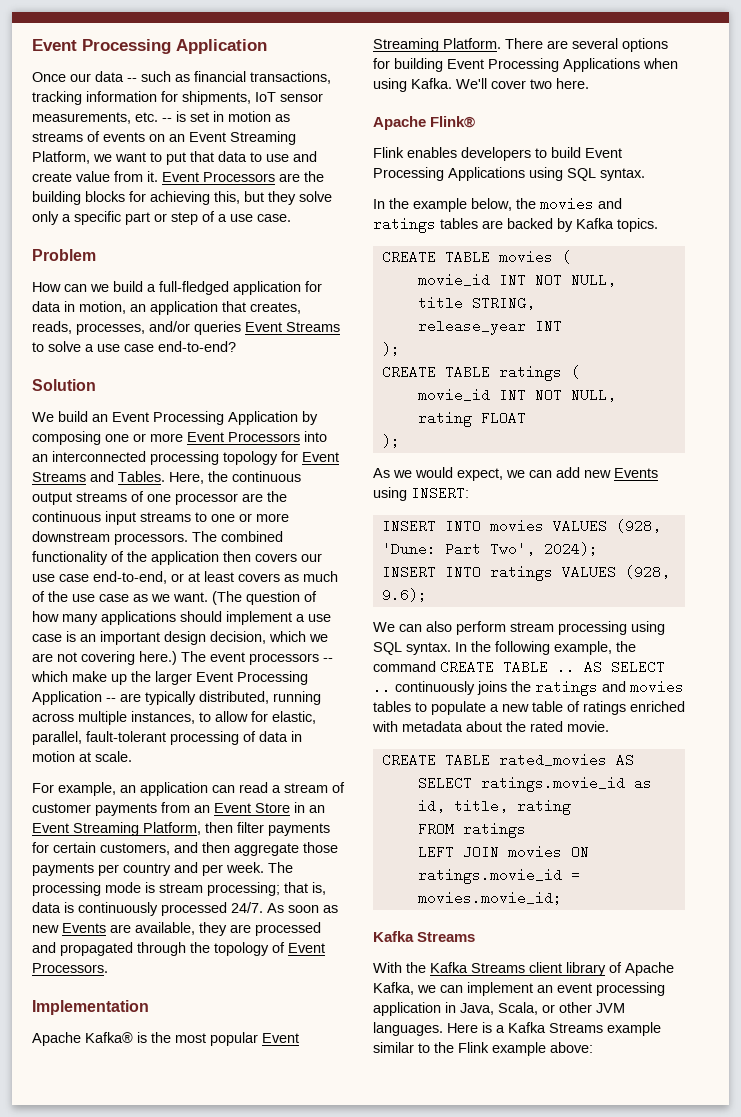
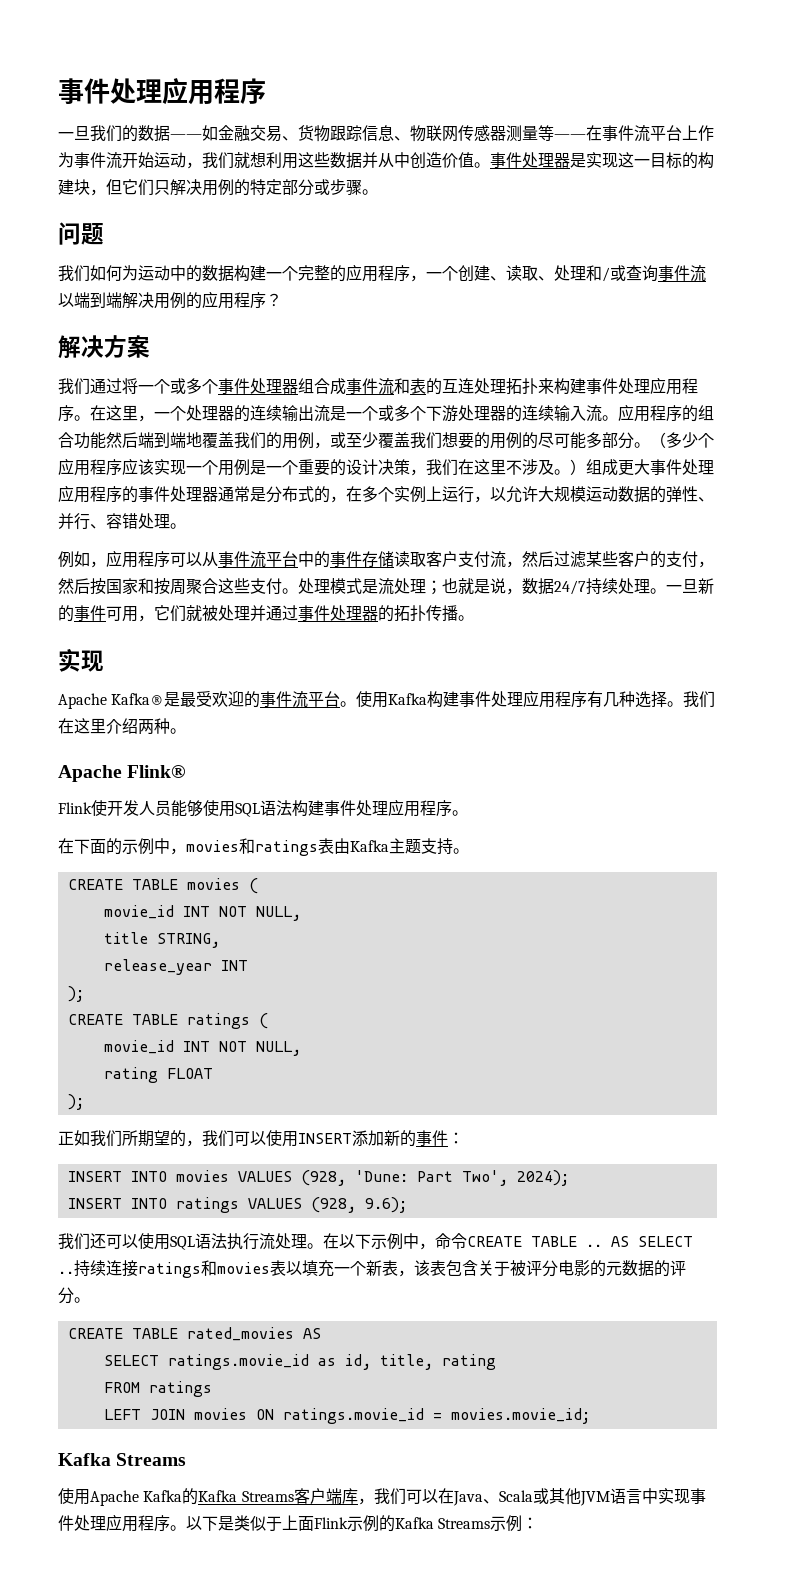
[32,39,267,54] [32,71,331,84] [32,91,323,105] [32,111,290,124] [32,131,296,145] [32,151,317,165] [32,171,324,182] [32,191,332,205] [32,211,291,225] [32,249,96,261] [32,281,322,295] [32,301,301,315] [32,321,340,335] [32,341,236,352] [32,379,96,391] [32,411,318,425] [32,431,327,445] [32,451,339,465] [32,471,301,484] [32,491,287,505] [32,511,289,525] [32,531,283,545] [32,551,322,565] [32,571,338,584] [32,591,317,605] [32,611,331,625] [32,631,328,645] [32,651,333,665] [31,671,308,685] [32,691,321,705] [32,711,316,725] [32,731,302,745] [32,751,132,762] [32,782,345,796] [32,802,325,816] [32,822,330,836] [32,842,338,856] [32,862,293,876] [32,882,326,896] [32,902,338,916] [32,922,321,936] [32,942,325,956] [32,963,108,973] [32,1000,149,1015] [32,1032,299,1046] [373,38,668,52] [373,58,678,72] [373,78,589,92] [373,116,476,130] [373,147,622,161] [373,167,645,181] [373,197,622,212] [373,217,658,233] Event Processing Application // Once our data -- such as financial transactions, tracking information for shipments, IoT sensor measurements, etc. -- is set in motion as streams of events on an Event Streaming Platform, we want to put that data to use and create value from it. Event Processors are the building blocks for achieving this, but they solve only a specific part or step of a use case. // Problem // How can we build a full-fledged application for data in motion, an application that creates, reads, processes, and/or queries Event Streams to solve a use case end-to-end? // Solution // We build an Event Processing Application by composing one or more Event Processors into an interconnected processing topology for Event Streams and Tables. Here, the continuous output streams of one processor are the continuous input streams to one or more downstream processors. The combined functionality of the application then covers our use case end-to-end, or at least covers as much of the use case as we want. (The question of how many applications should implement a use case is an important design decision, which we are not covering here.) The event processors -- which make up the larger Event Processing Application -- are typically distributed, running across multiple instances, to allow for elastic, parallel, fault-tolerant processing of data in motion at scale. // For example, an application can read a stream of customer payments from an Event Store in an Event Streaming Platform, then filter payments for certain customers, and then aggregate those payments per country and per week. The processing mode is stream processing; that is, data is continuously processed 24/7. As soon as new Events are available, they are processed and propagated through the topology of Event Processors. // Implementation // Apache Kafka® is the most popular Event Streaming Platform. There are several options for building Event Processing Applications when using Kafka. We'll cover two here. // Apache Flink® // Flink enables developers to build Event Processing Applications using SQL syntax. // In the example below, the movies and ratings tables are backed by Kafka topics. -> [58,78,266,105] [58,125,714,142] [58,152,714,169] [58,179,378,196] [58,222,104,245] [58,264,706,282] [58,291,282,309] [58,335,150,359] [58,377,698,395] [58,404,714,422] [58,432,714,449] [58,458,714,476] [58,485,714,503] [58,513,186,530] [58,550,714,568] [58,578,714,595] [58,605,474,622] [58,648,104,672] [58,690,716,709] [58,718,186,734] [58,765,187,782] [58,799,468,817] [58,838,469,856] 事件处理应用程序 // 一旦我们的数据——如金融交易、货物跟踪信息、物联网传感器测量等——在事件流平台上作为事件流开始运动，我们就想利用这些数据并从中创造价值。事件处理器是实现这一目标的构建块，但它们只解决用例的特定部分或步骤。 // 问题 // 我们如何为运动中的数据构建一个完整的应用程序，一个创建、读取、处理和/或查询事件流以端到端解决用例的应用程序？ // 解决方案 // 我们通过将一个或多个事件处理器组合成事件流和表的互连处理拓扑来构建事件处理应用程序。在这里，一个处理器的连续输出流是一个或多个下游处理器的连续输入流。应用程序的组合功能然后端到端地覆盖我们的用例，或至少覆盖我们想要的用例的尽可能多部分。（多少个应用程序应该实现一个用例是一个重要的设计决策，我们在这里不涉及。）组成更大事件处理应用程序的事件处理器通常是分布式的，在多个实例上运行，以允许大规模运动数据的弹性、并行、容错处理。 // 例如，应用程序可以从事件流平台中的事件存储读取客户支付流，然后过滤某些客户的支付，然后按国家和按周聚合这些支付。处理模式是流处理；也就是说，数据24/7持续处理。一旦新的事件可用，它们就被处理并通过事件处理器的拓扑传播。 // 实现 // Apache Kafka®是最受欢迎的事件流平台。使用Kafka构建事件处理应用程序有几种选择。我们在这里介绍两种。 // Apache Flink® // Flink使开发人员能够使用SQL语法构建事件处理应用程序。 // 在下面的示例中，movies和ratings表由Kafka主题支持。
[373,467,658,481] [373,486,469,501] As we would expect, we can add new Events using INSERT: -> [58,1130,464,1147] 正如我们所期望的，我们可以使用INSERT添加新的事件：
[373,621,665,635] [373,641,636,655] [373,661,436,672] We can also perform stream processing using SQL syntax. In the following example, the command -> [58,1233,467,1250] 我们还可以使用SQL语法执行流处理。在以下示例中，命令
[395,680,684,696] [373,701,685,715] [372,721,609,732] continuously joins the ratings and movies tables to populate a new table of ratings enriched with metadata about the rated movie. -> [74,1260,686,1278] [58,1287,90,1304] 持续连接ratings和movies表以填充一个新表，该表包含关于被评分电影的元数据的评分。
[373,962,674,976] [373,982,665,996] [373,1002,625,1016] [373,1022,661,1036] [373,1042,593,1056] With the Kafka Streams client library of Apache Kafka, we can implement an event processing application in Java, Scala, or other JVM languages. Here is a Kafka Streams example similar to the Flink example above: -> [58,1488,706,1506] [58,1514,539,1532] 使用Apache Kafka的Kafka Streams客户端库，我们可以在Java、Scala或其他JVM语言中实现事件处理应用程序。以下是类似于上面Flink示例的Kafka Streams示例：

